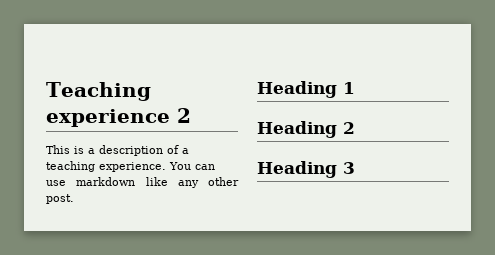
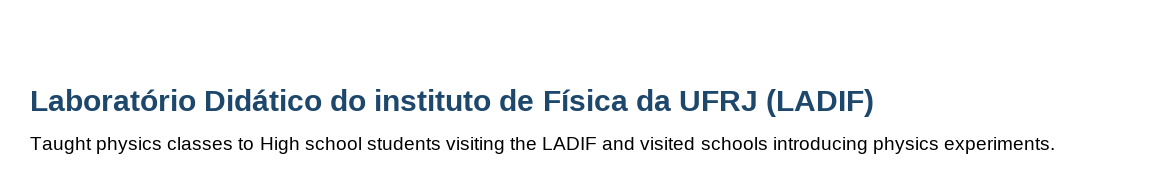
[46,82,151,101] [46,108,191,127] [46,145,189,156] [46,161,215,172] [46,177,239,188] [46,194,74,204] [257,81,355,98] [257,121,355,138] [257,161,355,178] Teaching experience 2 // This is a description of a teaching experience. You can use markdown like any other post. // Heading 1 // Heading 2 // Heading 3 -> [30,89,874,117] [30,137,1055,154] Laboratório Didático do instituto de Física da UFRJ (LADIF) // Taught physics classes to High school students visiting the LADIF and visited schools introducing physics experiments.

